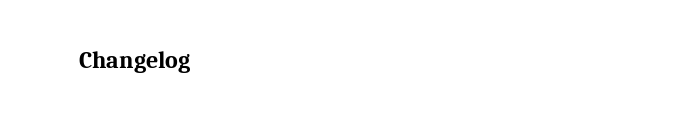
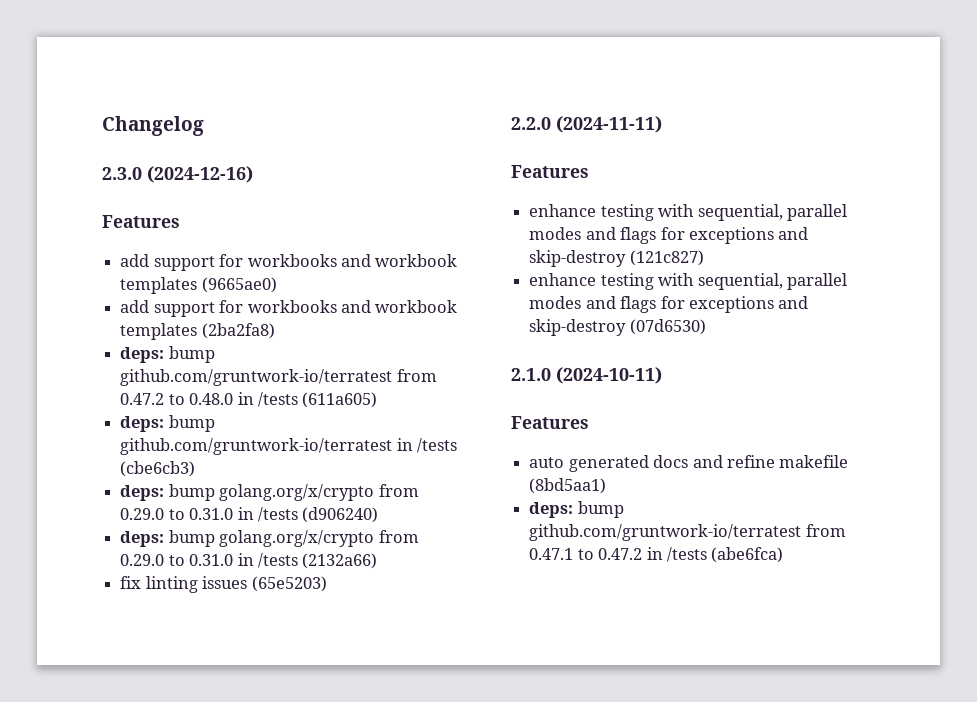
(190, 62) none -> [102,166,253,183] [102,215,180,228] [120,254,458,271] [120,277,277,294] [120,300,458,317] [120,323,275,340] [120,346,215,363] [120,369,437,386] [120,392,378,408] [120,415,215,432] [120,438,458,455] [120,461,196,477] [120,484,419,501] [120,507,379,523] [120,530,419,547] [120,553,378,569] [120,576,327,593] [511,116,662,133] [511,165,589,178] [529,204,847,221] [529,227,809,244] [529,250,704,267] [529,273,847,290] [529,296,809,313] [529,319,706,336] [511,367,662,384] [511,416,589,429] [529,455,849,472] [529,478,607,494] [529,501,624,518] [529,524,846,541] [529,547,784,563] // 2.3.0 (2024-12-16) // Features // add support for workbooks and workbook templates (9665ae0) // add support for workbooks and workbook templates (2ba2fa8) // deps: bump github.com/gruntwork-io/terratest from 0.47.2 to 0.48.0 in /tests (611a605) // deps: bump github.com/gruntwork-io/terratest in /tests (cbe6cb3) // deps: bump golang.org/x/crypto from 0.29.0 to 0.31.0 in /tests (d906240) // deps: bump golang.org/x/crypto from 0.29.0 to 0.31.0 in /tests (2132a66) // fix linting issues (65e5203) // 2.2.0 (2024-11-11) // Features // enhance testing with sequential, parallel modes and flags for exceptions and skip-destroy (121c827) // enhance testing with sequential, parallel modes and flags for exceptions and skip-destroy (07d6530) // 2.1.0 (2024-10-11) // Features // auto generated docs and refine makefile (8bd5aa1) // deps: bump github.com/gruntwork-io/terratest from 0.47.1 to 0.47.2 in /tests (abe6fca)

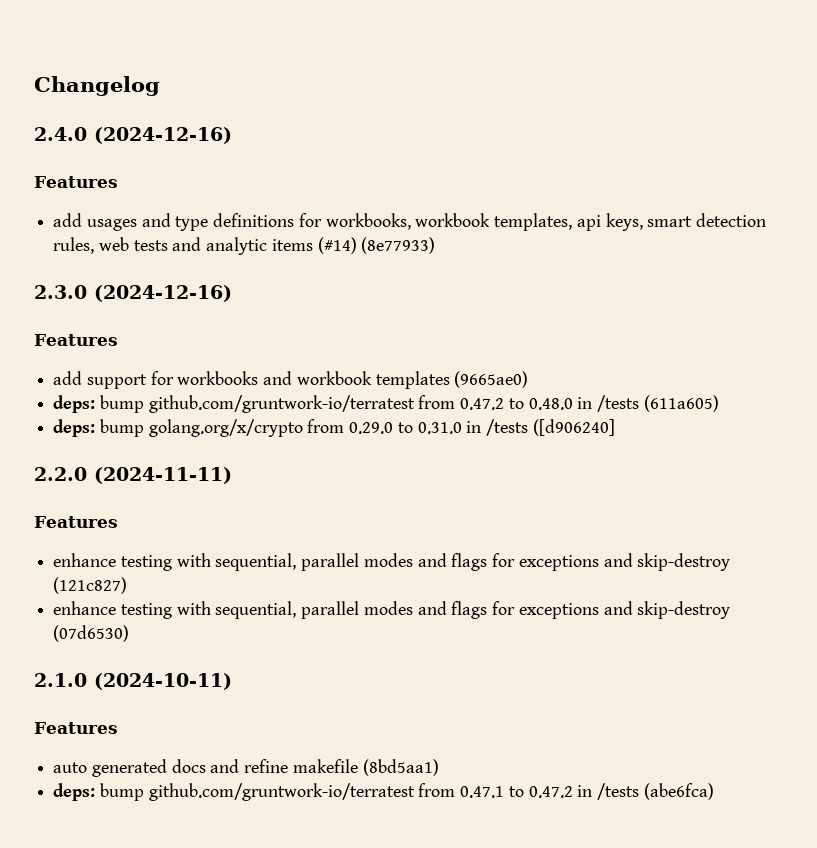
(204, 126) none -> [34,127,232,144] [34,176,118,188] [53,213,766,231] [53,237,436,255] // 2.4.0 (2024-12-16) // Features // add usages and type definitions for workbooks, workbook templates, api keys, smart detection rules, web tests and analytic items (#14) (8e77933)
[120,300,458,317] [120,323,275,340] // add support for workbooks and workbook templates (2ba2fa8) -> (529, 379) none
[120,415,215,432] [120,438,458,455] [120,461,196,477] [120,484,419,501] [120,507,379,523] [120,530,419,547] [120,553,378,569] [120,576,327,593] // deps: bump github.com/gruntwork-io/terratest in /tests (cbe6cb3) // deps: bump golang.org/x/crypto from 0.29.0 to 0.31.0 in /tests (d906240) // deps: bump golang.org/x/crypto from 0.29.0 to 0.31.0 in /tests (2132a66) // fix linting issues (65e5203) -> [53,419,615,437] // deps: bump golang.org/x/crypto from 0.29.0 to 0.31.0 in /tests ([d906240]

